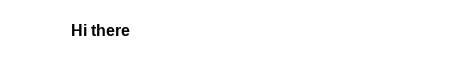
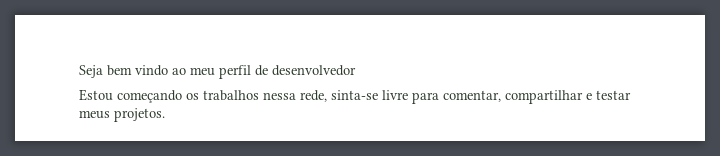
[71,24,131,36] Hi there -> [79,65,356,79] [79,89,631,104] [79,108,165,122] Seja bem vindo ao meu perfil de desenvolvedor // Estou começando os trabalhos nessa rede, sinta-se livre para comentar, compartilhar e testar meus projetos.

